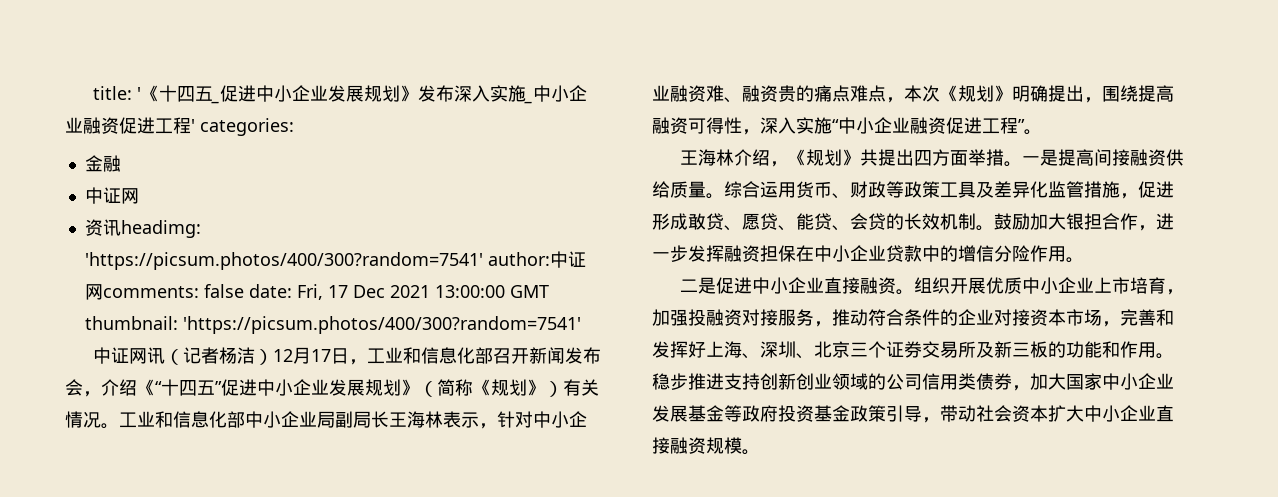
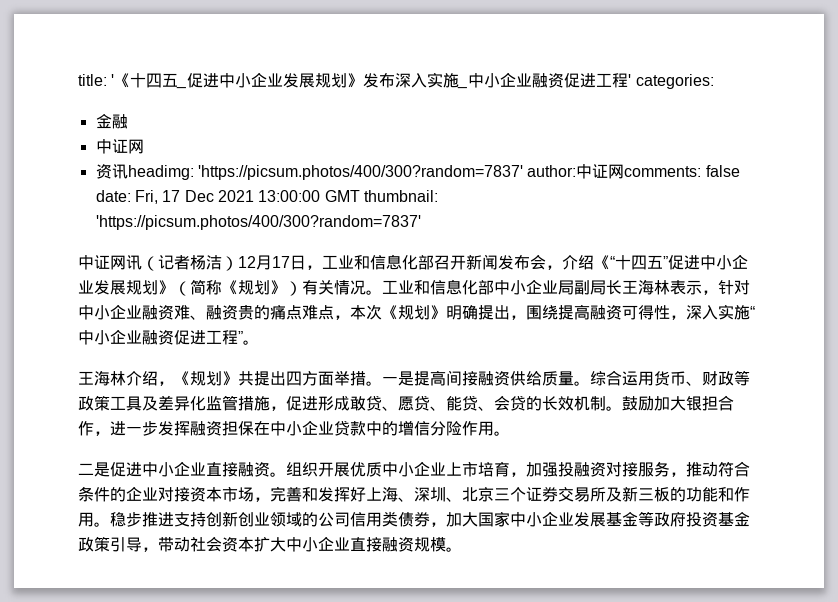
[84,252,483,270] 'https://picsum.photos/400/300?random=7541' -> [197,165,523,180] 'https://picsum.photos/400/300?random=7837'
[182,316,581,334] 'https://picsum.photos/400/300?random=7541' -> [95,215,421,230] 'https://picsum.photos/400/300?random=7837'

